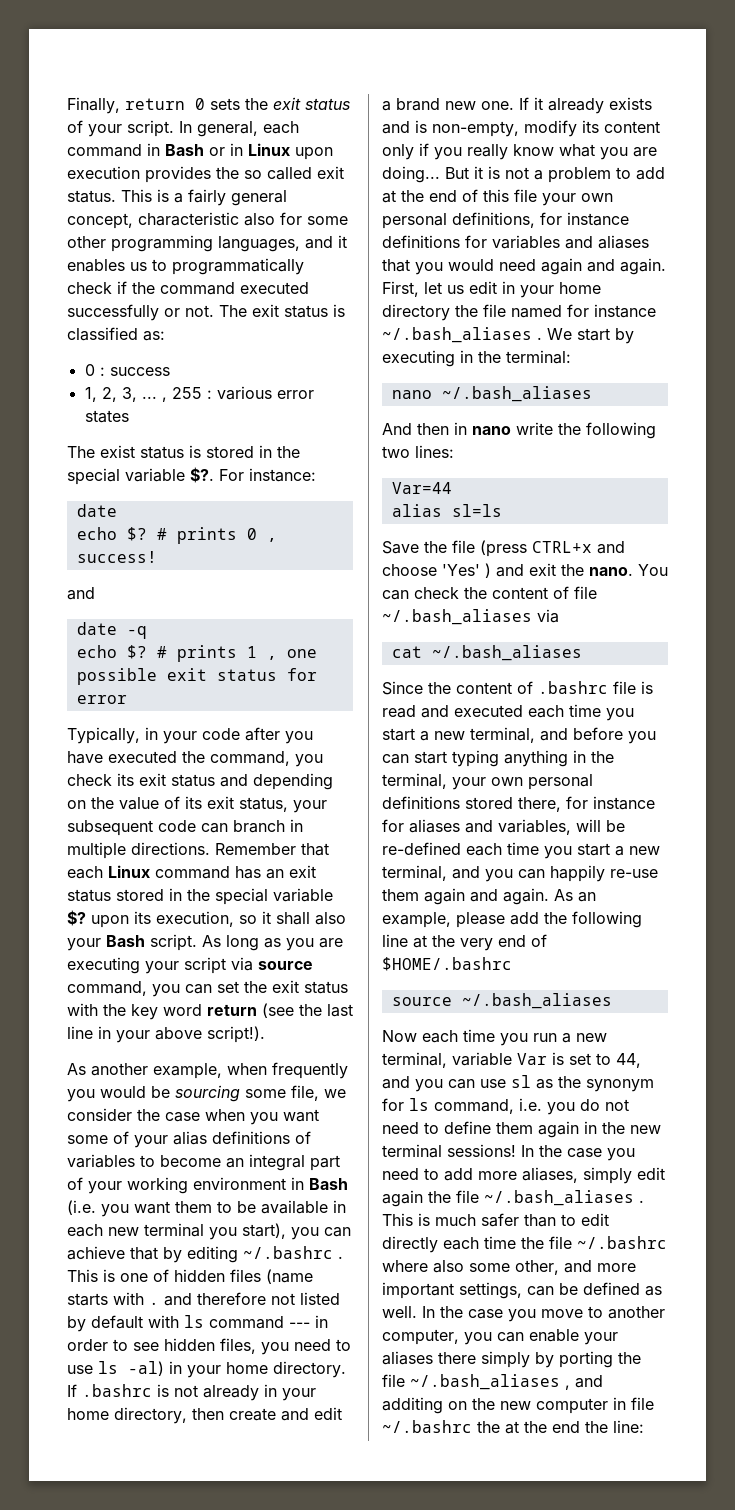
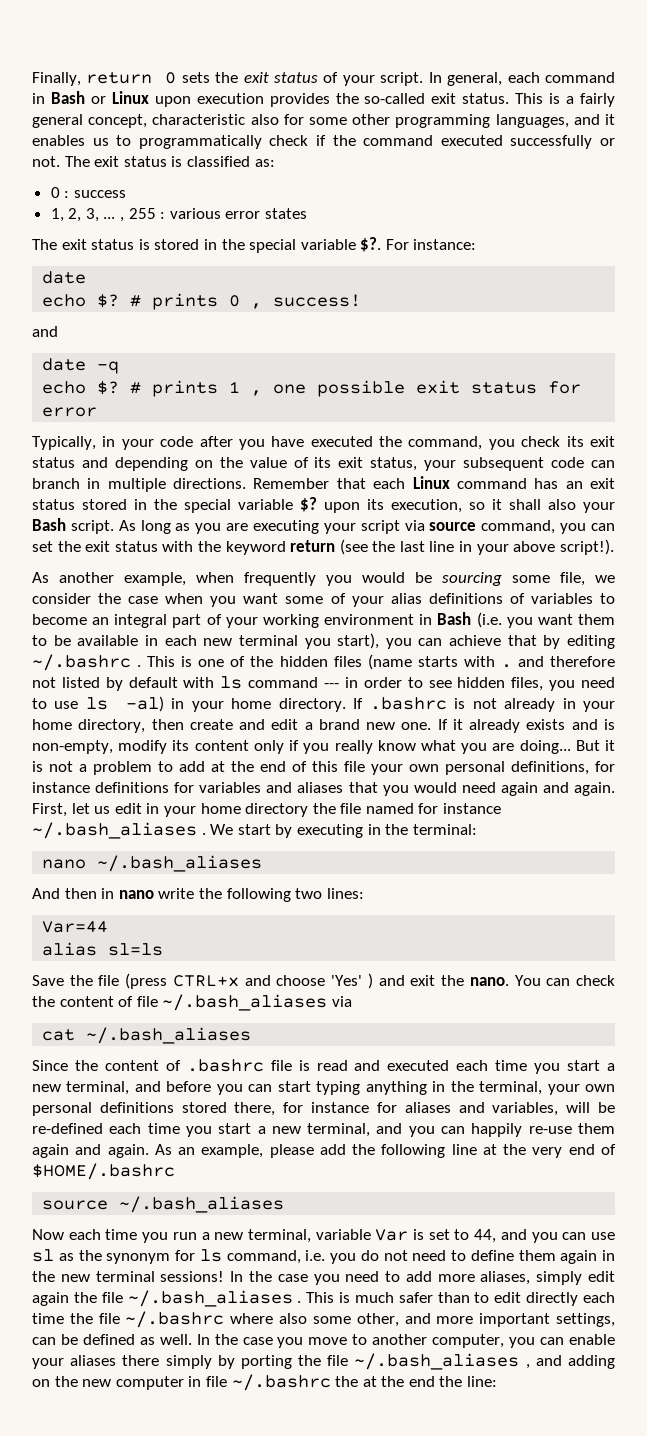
[230,143,243,156] in -> (106, 100) none
[244,167,312,180] so called -> [364,93,426,104] so-called
[100,445,135,458] exist -> [61,239,87,250] exit
[131,1004,202,1020] key word -> [225,541,286,555] keyword
(169, 1275) none -> [250,656,274,667] the
[382,1397,443,1414] additing -> [568,1355,615,1369] adding

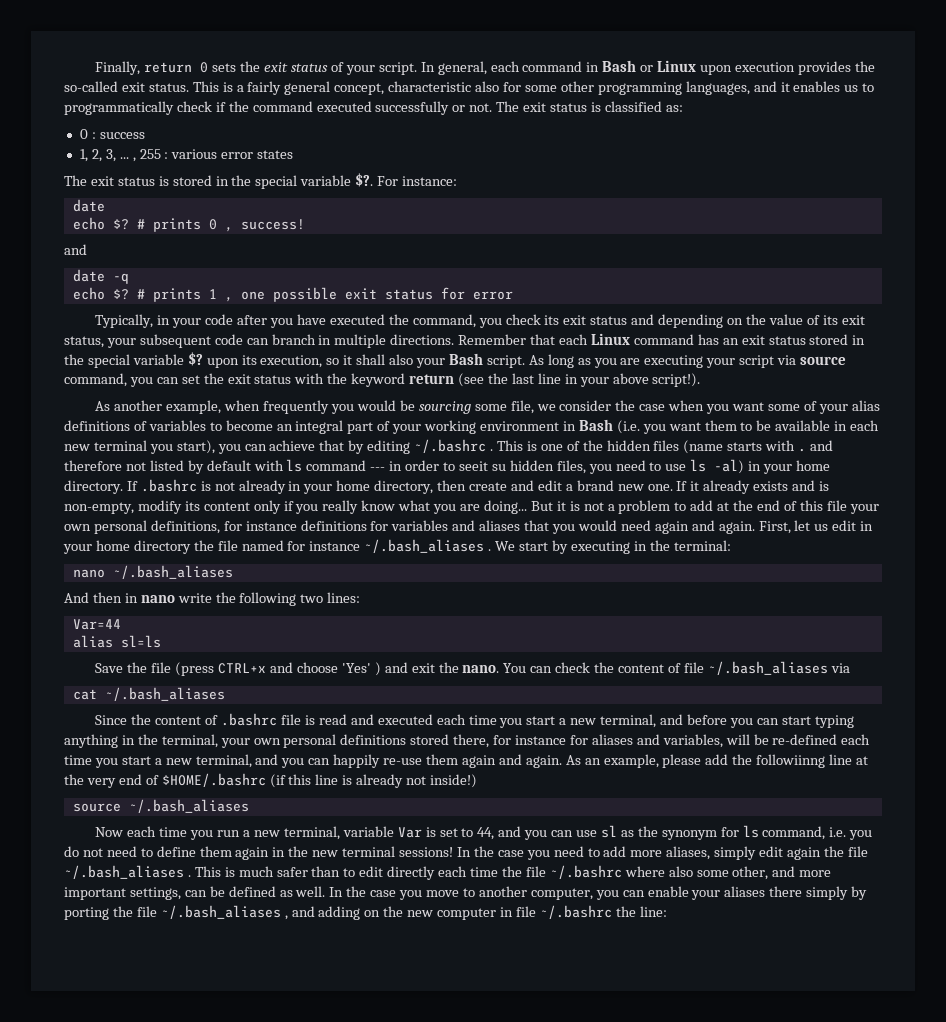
[428,680,452,688] see -> [458,461,506,471] seeit su
[381,1144,446,1158] following -> [756,754,826,768] followiinng
(175, 1171) none -> [269,774,478,788] (if this line is already not inside!)
[362,1376,463,1387] at the end the -> (636, 911) none

